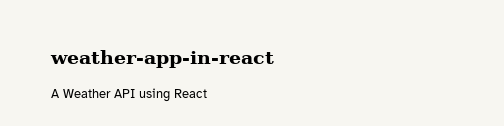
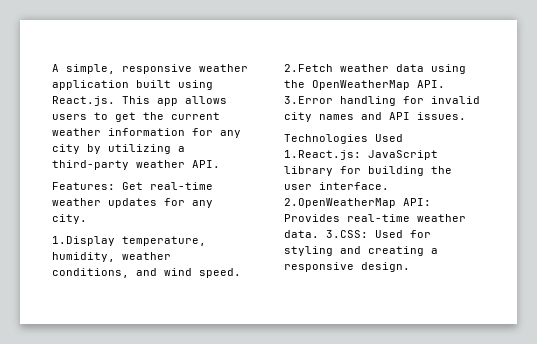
[50,50,274,68] [51,88,207,102] weather-app-in-react // A Weather API using React -> [52,64,248,74] [52,80,213,90] [52,96,227,106] [52,112,220,122] [52,128,241,138] [52,144,185,154] [52,160,220,170] [52,182,213,190] [52,198,213,208] [52,214,87,224] [52,236,206,246] [52,252,171,262] [52,268,241,278] [284,64,466,74] [284,80,445,90] [284,96,480,106] [284,112,466,122] [284,134,403,144] [284,150,438,160] [284,166,452,176] [284,182,389,190] [284,198,431,208] [284,214,466,222] [284,230,431,238] [284,246,438,256] [284,262,410,272] A simple, responsive weather application built using React.js. This app allows users to get the current weather information for any city by utilizing a third-party weather API. // Features: Get real-time weather updates for any city. // 1.Display temperature, humidity, weather conditions, and wind speed. 2.Fetch weather data using the OpenWeatherMap API. 3.Error handling for invalid city names and API issues. // Technologies Used 1.React.js: JavaScript library for building the user interface. 2.OpenWeatherMap API: Provides real-time weather data. 3.CSS: Used for styling and creating a responsive design.

